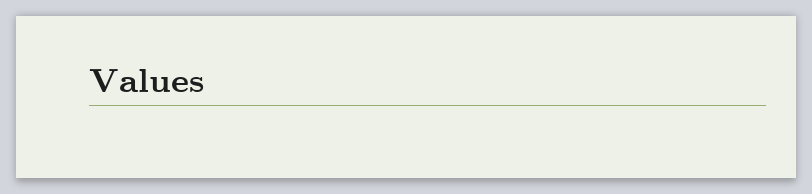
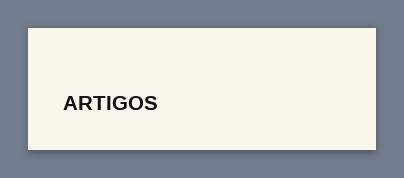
[89,69,204,92] Values -> [63,96,158,110] ARTIGOS

